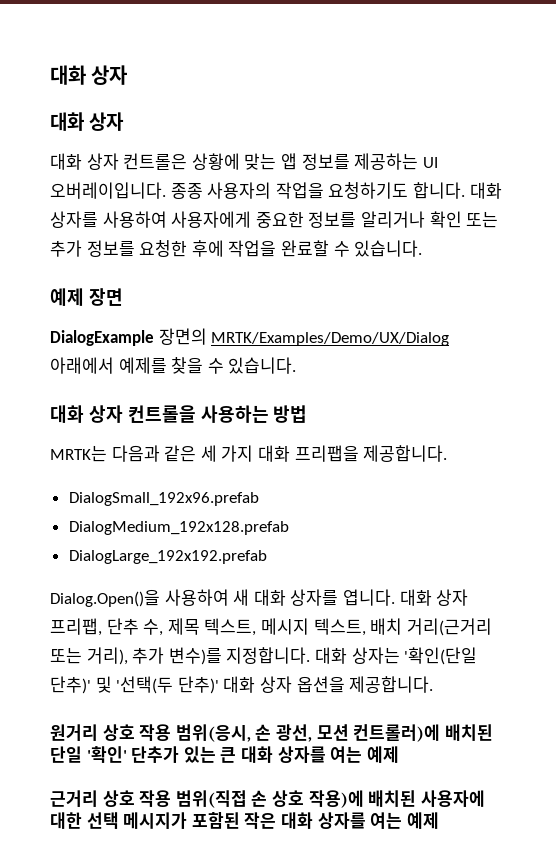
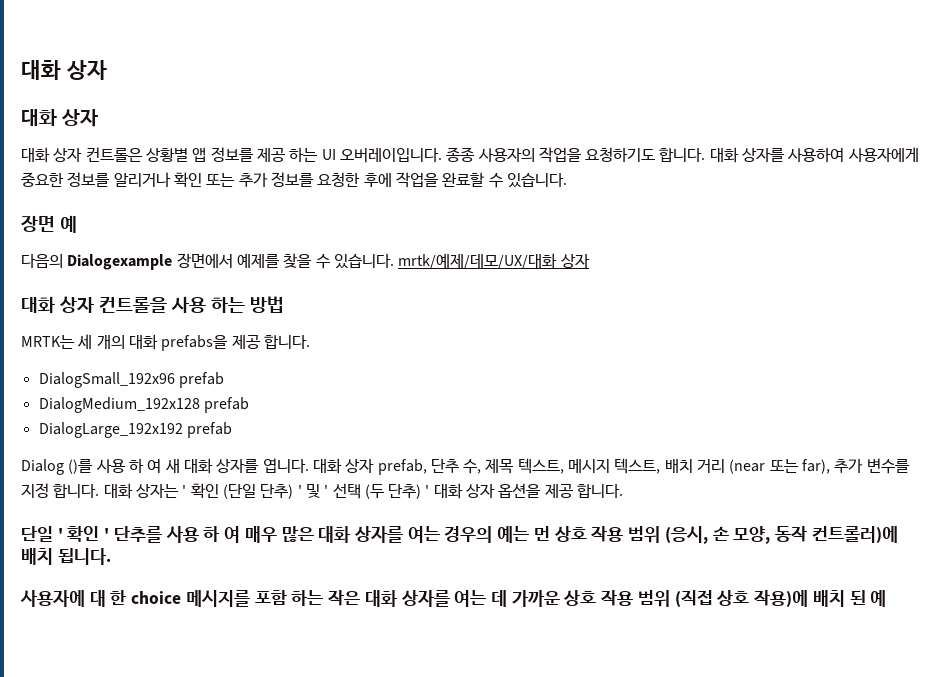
[191,153,419,170] 상황에 맞는 앱 정보를 제공하는 -> [145,147,319,162] 상황별 앱 정보를 제공 하는
[50,288,84,306] 예제 -> (567, 180) none
[50,328,450,346] [50,357,114,374] // DialogExample 장면의 MRTK/Examples/Demo/UX/Dialog 아래에서 -> [59,215,77,233] [21,253,233,270] 예 // 다음의 Dialogexample 장면에서
(297, 365) none -> [398,253,590,269] mrtk/예제/데모/UX/대화 상자
[200,405,269,423] 사용하는 -> [170,296,245,313] 사용 하는
[111,445,448,462] [68,492,259,506] [68,521,289,535] [68,550,267,564] [50,589,229,607] 다음과 같은 세 가지 대화 프리팹을 제공합니다. // DialogSmall_192x96.prefab // DialogMedium_192x128.prefab // DialogLarge_192x192.prefab // Dialog.Open()을 사용하여 -> [77,334,310,351] [38,372,224,388] [38,397,249,413] [38,422,232,438] [21,458,162,475] 세 개의 대화 prefabs을 제공 합니다. // DialogSmall_192x96 prefab // DialogMedium_192x128 prefab // DialogLarge_192x192 prefab // Dialog ()를 사용 하 여
[50,618,102,636] 프리팹, -> [377,459,427,475] prefab,
[406,618,492,636] [50,647,478,665] [50,676,434,694] [50,724,493,742] [50,746,399,763] [50,790,485,808] [50,812,439,829] 거리(근거리 또는 거리), 추가 변수)를 지정합니다. 대화 상자는 '확인(단일 단추)' 및 '선택(두 단추)' 대화 상자 옵션을 제공합니다. // 원거리 상호 작용 범위(응시, 손 광선, 모션 컨트롤러)에 배치된 단일 '확인' 단추가 있는 큰 대화 상자를 여는 예제 // 근거리 상호 작용 범위(직접 손 상호 작용)에 배치된 사용자에 대한 선택 메시지가 포함된 작은 대화 상자를 여는 예제 -> [697,458,910,474] [21,483,624,499] [21,526,898,544] [21,548,111,565] [20,590,887,607] 거리 (near 또는 far), 추가 변수를 지정 합니다. 대화 상자는 ' 확인 (단일 단추) ' 및 ' 선택 (두 단추) ' 대화 상자 옵션을 제공 합니다. // 단일 ' 확인 ' 단추를 사용 하 여 매우 많은 대화 상자를 여는 경우의 예는 먼 상호 작용 범위 (응시, 손 모양, 동작 컨트롤러)에 배치 됩니다. // 사용자에 대 한 choice 메시지를 포함 하는 작은 대화 상자를 여는 데 가까운 상호 작용 범위 (직접 상호 작용)에 배치 된 예

